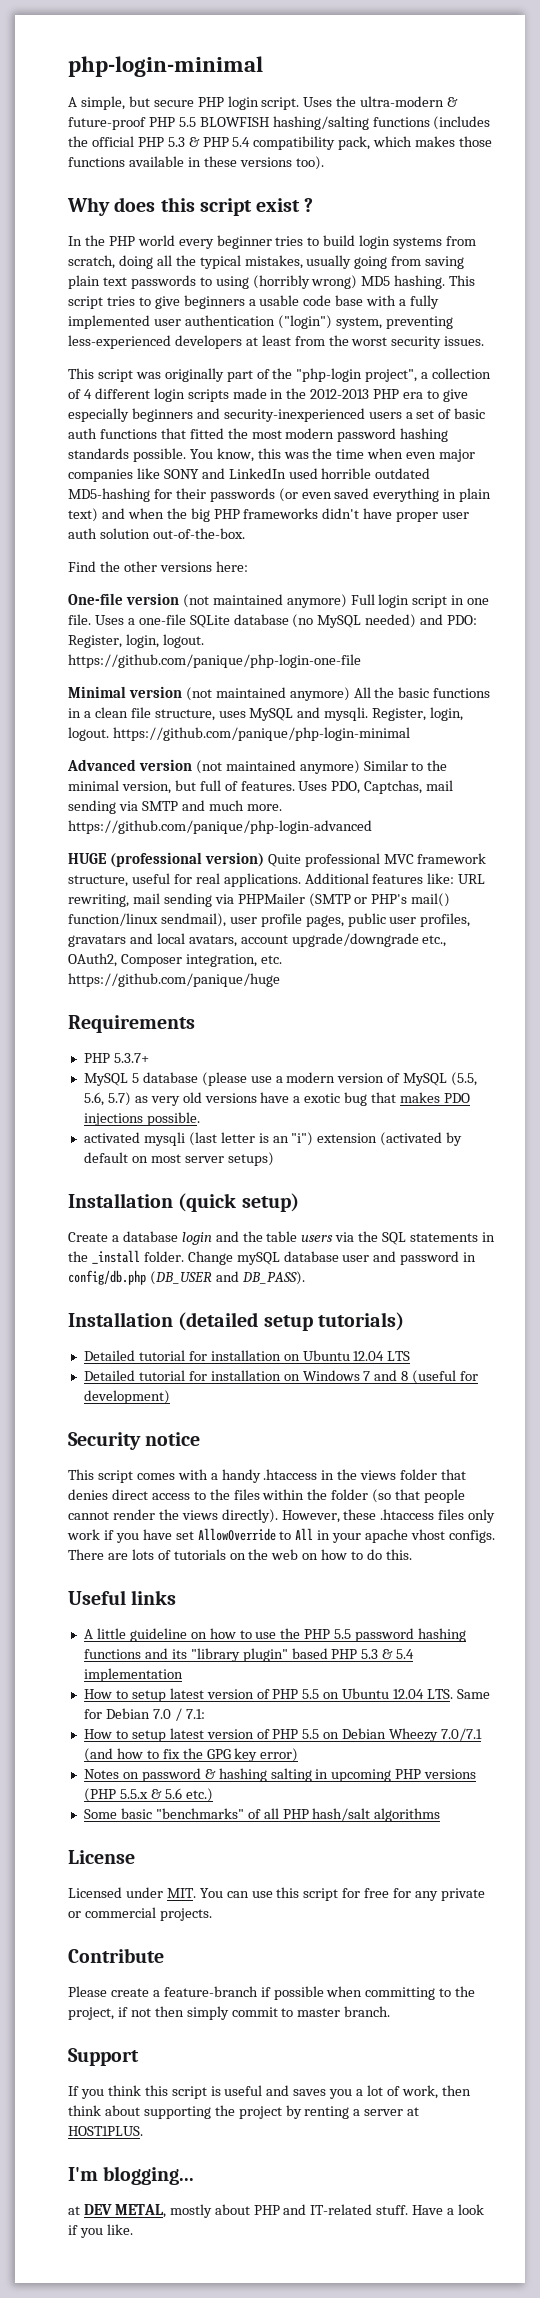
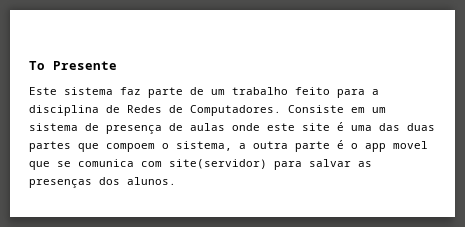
[68,56,263,77] [68,96,459,110] [68,116,491,130] [68,136,493,150] [68,156,324,170] [67,197,314,216] [68,235,477,249] [68,255,465,269] [68,275,476,289] [68,295,440,309] [68,315,453,329] [68,335,485,349] [68,368,492,382] [68,388,468,402] [68,408,486,422] [68,428,449,442] [68,448,476,462] [68,468,431,482] [68,488,492,502] [68,508,470,522] [68,528,245,539] [68,561,248,572] [68,593,490,608] [68,614,478,628] [68,634,204,648] [68,654,361,668] [68,686,491,701] [68,707,464,721] [68,727,410,741] [67,759,448,774] [68,780,454,794] [68,800,282,814] [68,820,372,834] [68,852,487,867] [68,873,486,887] [68,893,451,907] [68,913,471,927] [68,933,447,947] [68,953,282,967] [68,973,280,987] [68,1015,195,1033] [83,1053,149,1063] [83,1072,478,1086] [83,1092,470,1106] [83,1112,200,1126] [83,1132,463,1146] [83,1152,274,1166] [68,1193,299,1212] [68,1231,495,1245] [68,1250,477,1265] [68,1270,305,1285] [68,1312,404,1331] [83,1350,411,1361] [83,1370,479,1384] [83,1390,170,1404] [68,1432,201,1450] [68,1469,467,1483] [68,1489,466,1503] [68,1509,496,1523] [67,1528,495,1543] [68,1549,412,1560] [68,1590,177,1605] [83,1628,467,1642] [83,1648,415,1662] [83,1668,183,1682] [83,1688,490,1702] [83,1708,205,1721] [83,1728,483,1742] [83,1748,299,1762] [83,1768,477,1782] [83,1788,213,1802] [83,1808,441,1822] [68,1850,135,1864] [68,1887,485,1901] [68,1907,212,1921] [68,1948,164,1963] [68,1986,476,2000] [68,2006,391,2020] [68,2048,139,2066] [68,2085,471,2099] [68,2105,420,2119] [68,2126,143,2136] [68,2166,195,2185] [68,2204,485,2218] [68,2224,133,2238] php-login-minimal // A simple, but secure PHP login script. Uses the ultra-modern & future-proof PHP 5.5 BLOWFISH hashing/salting functions (includes the official PHP 5.3 & PHP 5.4 compatibility pack, which makes those functions available in these versions too). // Why does this script exist ? // In the PHP world every beginner tries to build login systems from scratch, doing all the typical mistakes, usually going from saving plain text passwords to using (horribly wrong) MD5 hashing. This script tries to give beginners a usable code base with a fully implemented user authentication ("login") system, preventing less-experienced developers at least from the worst security issues. // This script was originally part of the "php-login project", a collection of 4 different login scripts made in the 2012-2013 PHP era to give especially beginners and security-inexperienced users a set of basic auth functions that fitted the most modern password hashing standards possible. You know, this was the time when even major companies like SONY and LinkedIn used horrible outdated MD5-hashing for their passwords (or even saved everything in plain text) and when the big PHP frameworks didn't have proper user auth solution out-of-the-box. // Find the other versions here: // One-file version (not maintained anymore) Full login script in one file. Uses a one-file SQLite database (no MySQL needed) and PDO: Register, login, logout. https://github.com/panique/php-login-one-file // Minimal version (not maintained anymore) All the basic functions in a clean file structure, uses MySQL and mysqli. Register, login, logout. https://github.com/panique/php-login-minimal // Advanced version (not maintained anymore) Similar to the minimal version, but full of features. Uses PDO, Captchas, mail sending via SMTP and much more. https://github.com/panique/php-login-advanced // HUGE (professional version) Quite professional MVC framework structure, useful for real applications. Additional features like: URL rewriting, mail sending via PHPMailer (SMTP or PHP's mail() function/linux sendmail), user profile pages, public user profiles, gravatars and local avatars, account upgrade/downgrade etc., OAuth2, Composer integration, etc. https://github.com/panique/huge // Requirements // PHP 5.3.7+ // MySQL 5 database (please use a modern version of MySQL (5.5, 5.6, 5.7) as very old versions have a exotic bug that makes PDO injections possible. // activated mysqli (last letter is an "i") extension (activated by default on most server setups) // Installation (quick setup) // Create a database login and the table users via the SQL statements in the _install folder. Change mySQL database user and password in config/db.php (DB_USER and DB_PASS). // Installation (detailed setup tutorials) // Detailed tutorial for installation on Ubuntu 12.04 LTS // Detailed tutorial for installation on Windows 7 and 8 (useful for development) // Security notice // This script comes with a handy .htaccess in the views folder that denies direct access to the files within the folder (so that people cannot render the views directly). However, these .htaccess files only work if you have set AllowOverride to All in your apache vhost configs. There are lots of tutorials on the web on how to do this. // Useful links // A little guideline on how to use the PHP 5.5 password hashing functions and its "library plugin" based PHP 5.3 & 5.4 implementation // How to setup latest version of PHP 5.5 on Ubuntu 12.04 LTS. Same for Debian 7.0 / 7.1: // How to setup latest version of PHP 5.5 on Debian Wheezy 7.0/7.1 (and how to fix the GPG key error) // Notes on password & hashing salting in upcoming PHP versions (PHP 5.5.x & 5.6 etc.) // Some basic "benchmarks" of all PHP hash/salt algorithms // License // Licensed under MIT. You can use this script for free for any private or commercial projects. // Contribute // Please create a feature-branch if possible when committing to the project, if not then simply commit to master branch. // Support // If you think this script is useful and saves you a lot of work, then think about supporting the project by renting a server at HOST1PLUS. // I'm blogging... // at DEV METAL, mostly about PHP and IT-related stuff. Have a look if you like. -> [29,61,117,70] [29,87,379,98] [29,105,386,116] [29,122,435,134] [29,140,428,152] [29,159,372,170] [29,177,176,188] To Presente // Este sistema faz parte de um trabalho feito para a disciplina de Redes de Computadores. Consiste em um sistema de presença de aulas onde este site é uma das duas partes que compoem o sistema, a outra parte é o app movel que se comunica com site(servidor) para salvar as presenças dos alunos.

